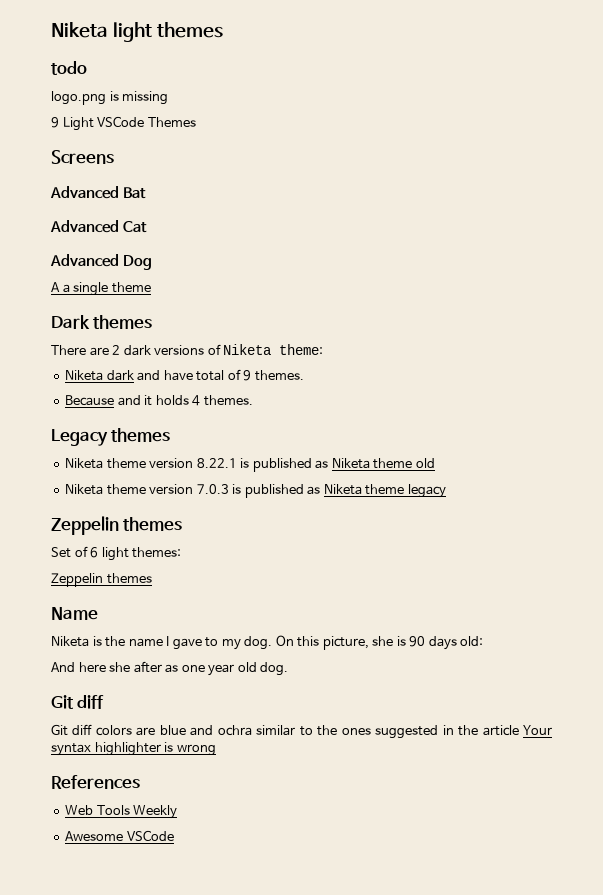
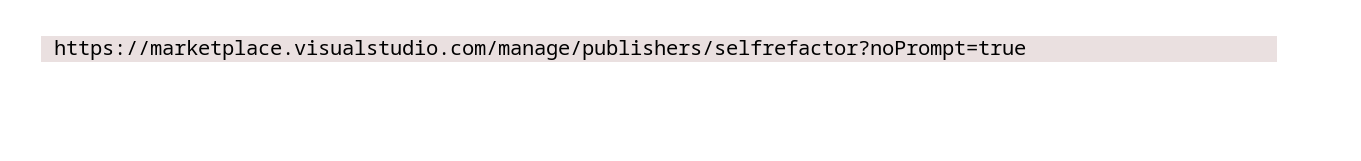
[51,22,223,42] [51,61,87,75] [51,91,169,105] [51,116,196,131] [51,150,114,164] [50,186,146,199] [50,220,147,233] [50,254,152,270] [51,282,151,296] [51,315,153,329] [51,344,324,356] [65,369,304,381] [65,395,253,406] [51,428,171,446] [65,458,435,472] [65,484,446,498] [51,516,183,535] [51,546,182,561] [51,573,152,587] [51,607,98,620] [51,635,484,650] [51,661,289,676] [51,695,105,709] [51,724,553,739] [51,742,216,756] [51,775,140,789] [65,805,178,819] [65,830,174,841] Niketa light themes // todo // logo.png is missing // 9 Light VSCode Themes // Screens // Advanced Bat // Advanced Cat // Advanced Dog // A a single theme // Dark themes // There are 2 dark versions of Niketa theme: // Niketa dark and have total of 9 themes. // Because and it holds 4 themes. // Legacy themes // Niketa theme version 8.22.1 is published as Niketa theme old // Niketa theme version 7.0.3 is published as Niketa theme legacy // Zeppelin themes // Set of 6 light themes: // Zeppelin themes // Name // Niketa is the name I gave to my dog. On this picture, she is 90 days old: // And here she after as one year old dog. // Git diff // Git diff colors are blue and ochra similar to the ones suggested in the article Your syntax highlighter is wrong // References // Web Tools Weekly // Awesome VSCode -> [53,40,1026,60] https://marketplace.visualstudio.com/manage/publishers/selfrefactor?noPrompt=true

